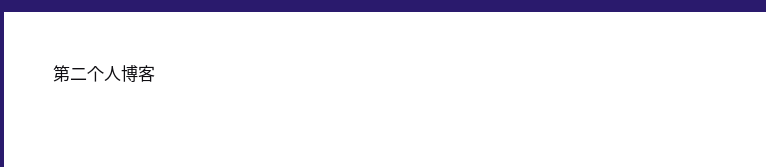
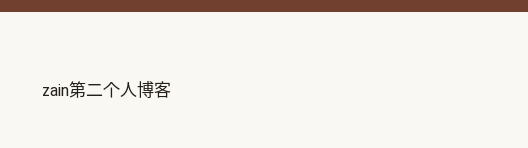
(53, 73) none -> [42,84,69,96] zain

